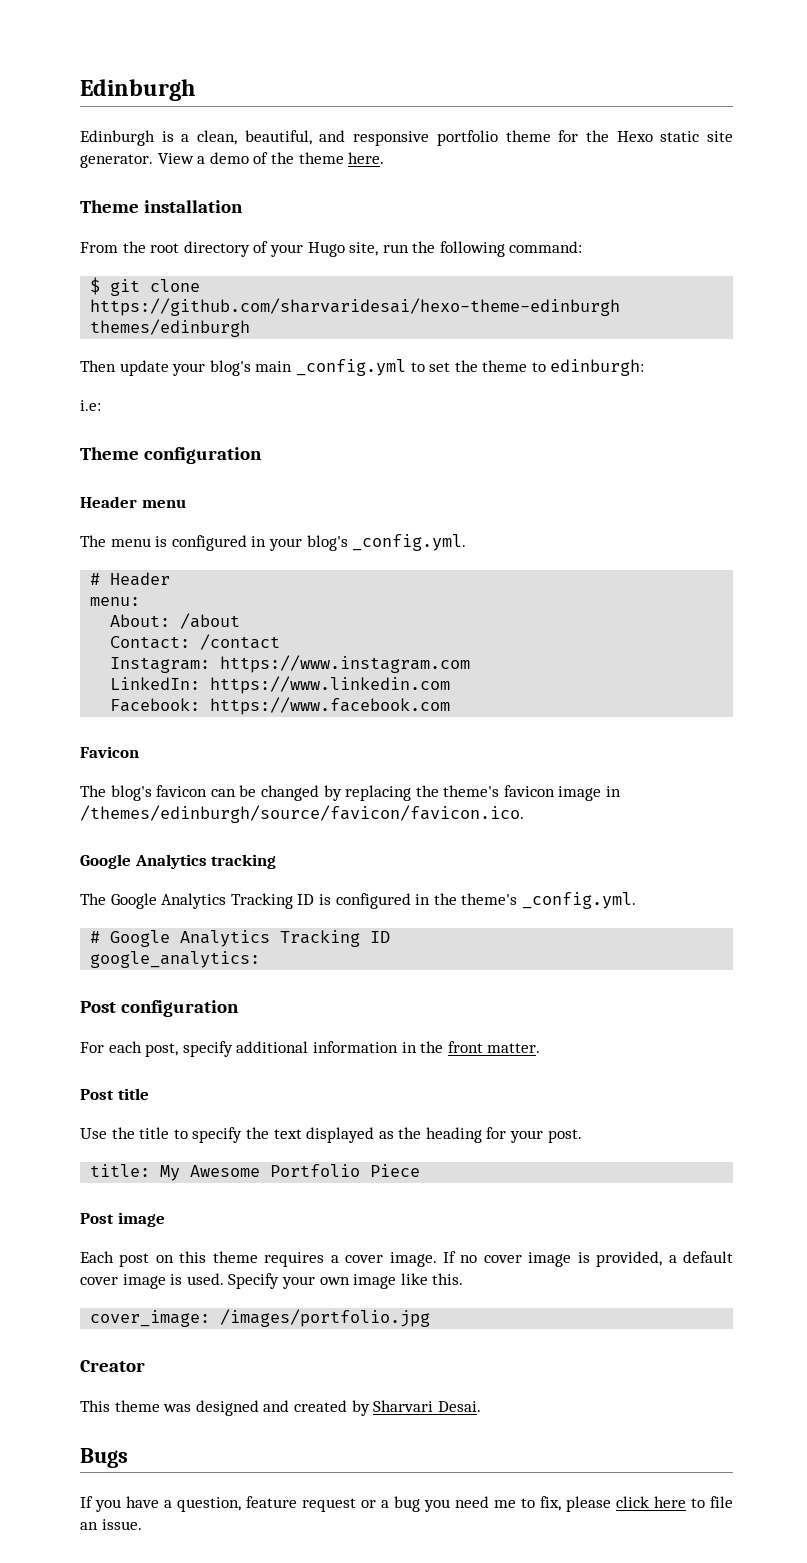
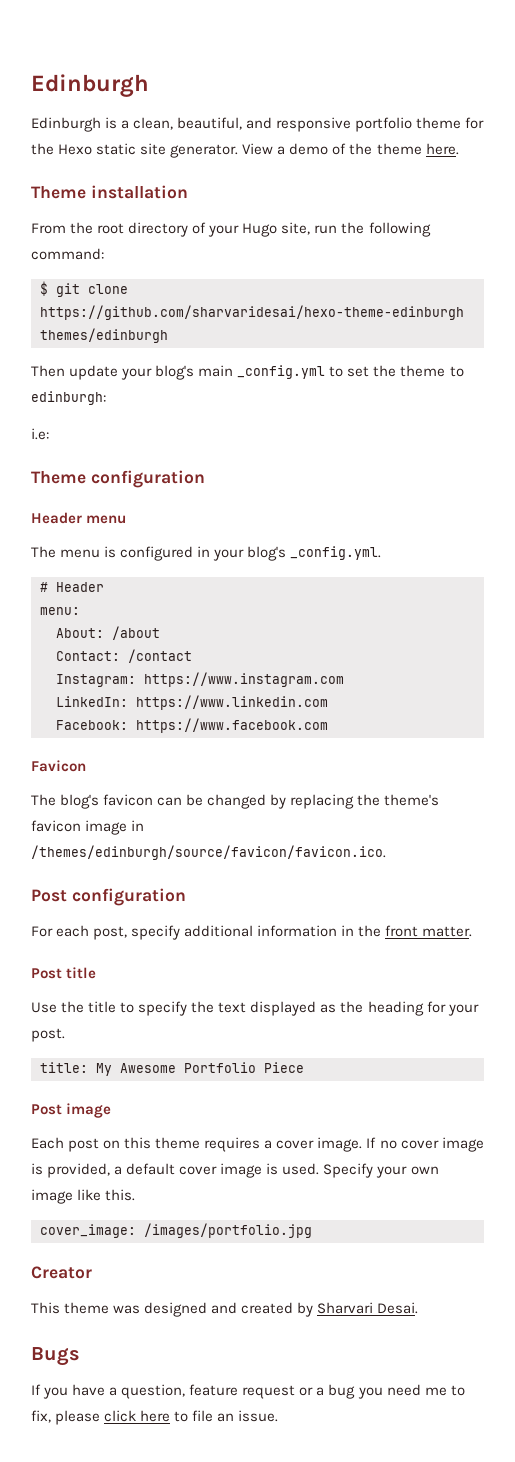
[80,854,277,869] [80,892,636,909] [90,930,391,947] [90,951,261,968] // Google Analytics tracking // The Google Analytics Tracking ID is configured in the theme's _config.yml. // # Google Analytics Tracking ID // google_analytics: -> (386, 852) none

